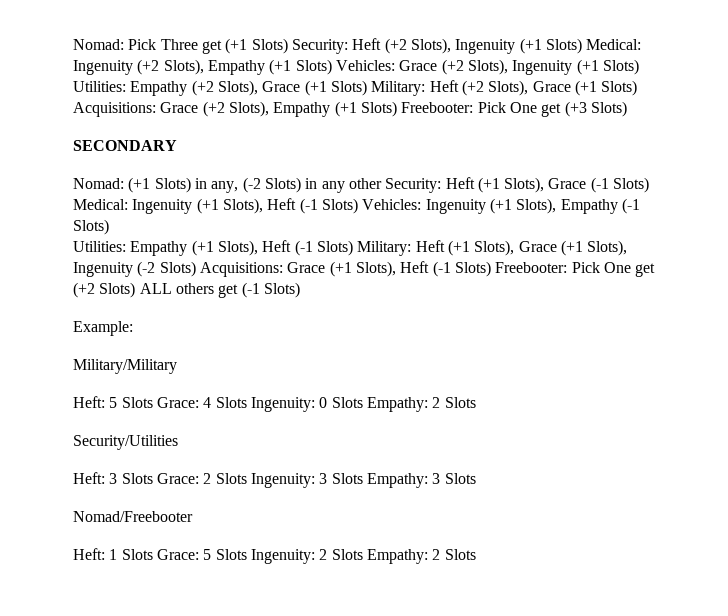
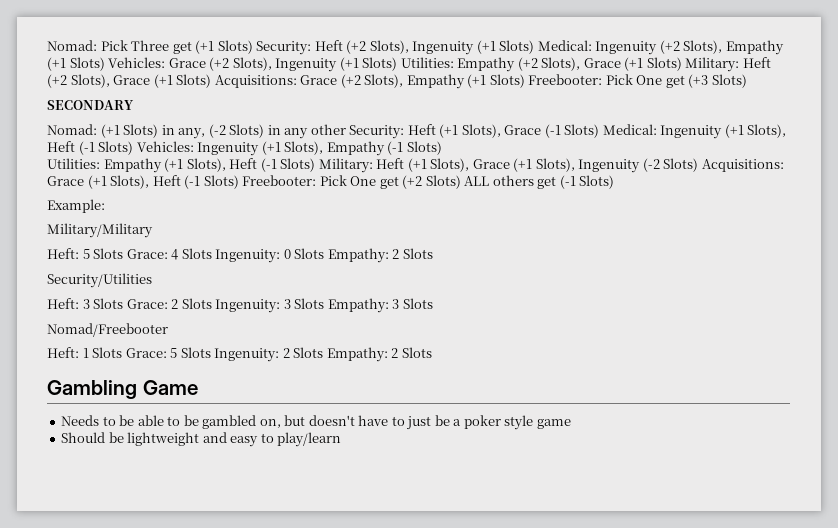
(476, 554) none -> [47,380,198,399] [61,415,571,430] [61,432,342,447] // Gambling Game // Needs to be able to be gambled on, but doesn't have to just be a poker style game // Should be lightweight and easy to play/learn

